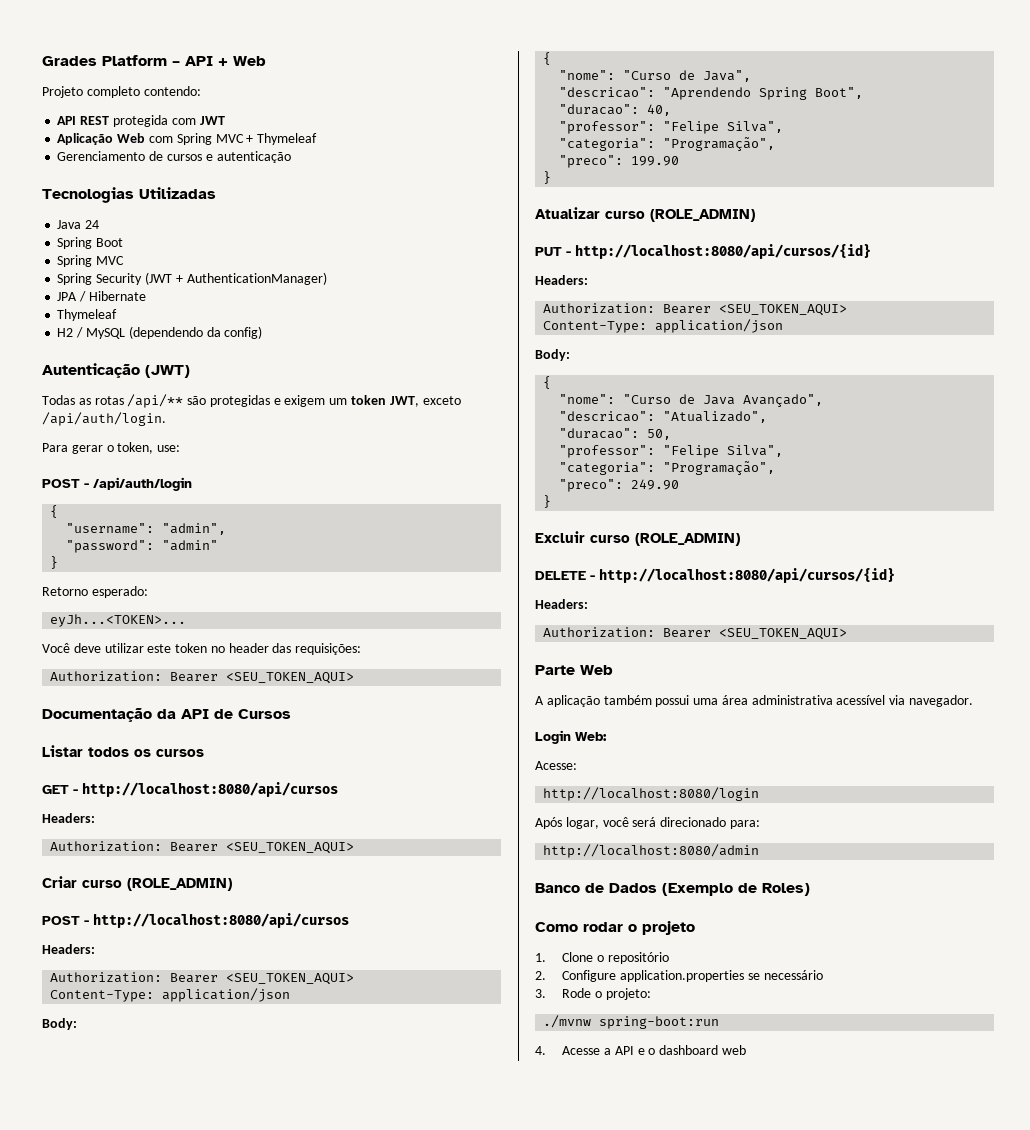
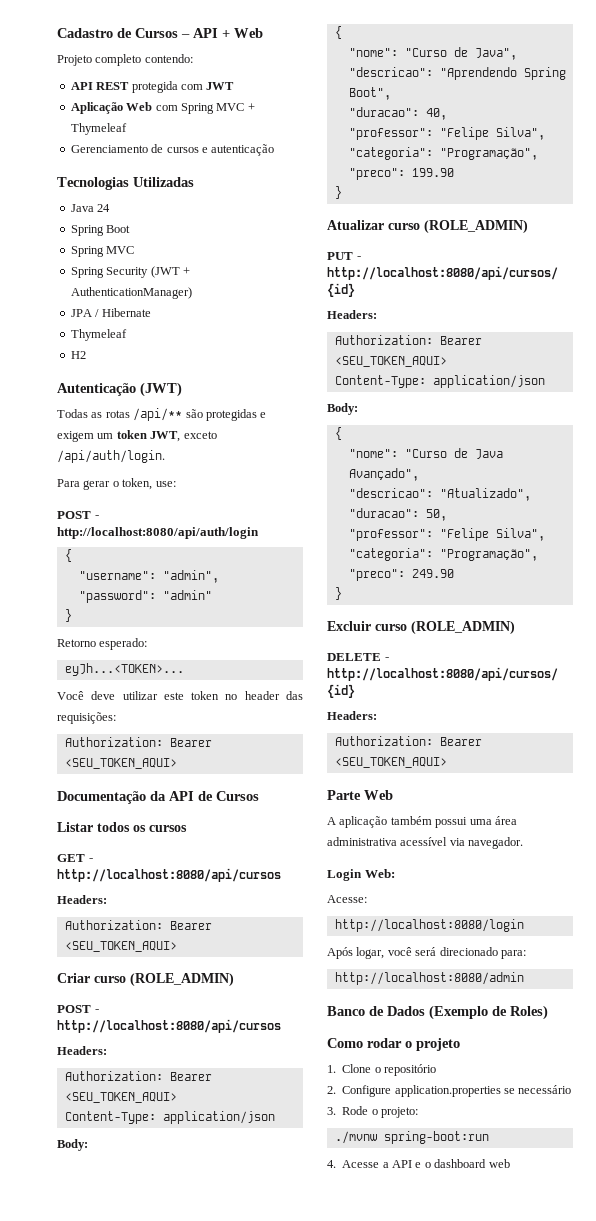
[42,55,167,66] Grades Platform -> [57,28,178,38] Cadastro de Cursos
[76,326,263,339] / MySQL (dependendo da config) -> (86, 355) none
[93,477,192,491] /api/auth/login -> [57,527,259,539] http://localhost:8080/api/auth/login

